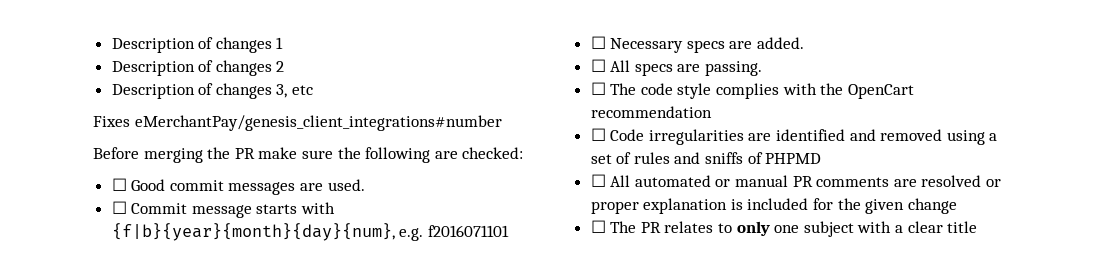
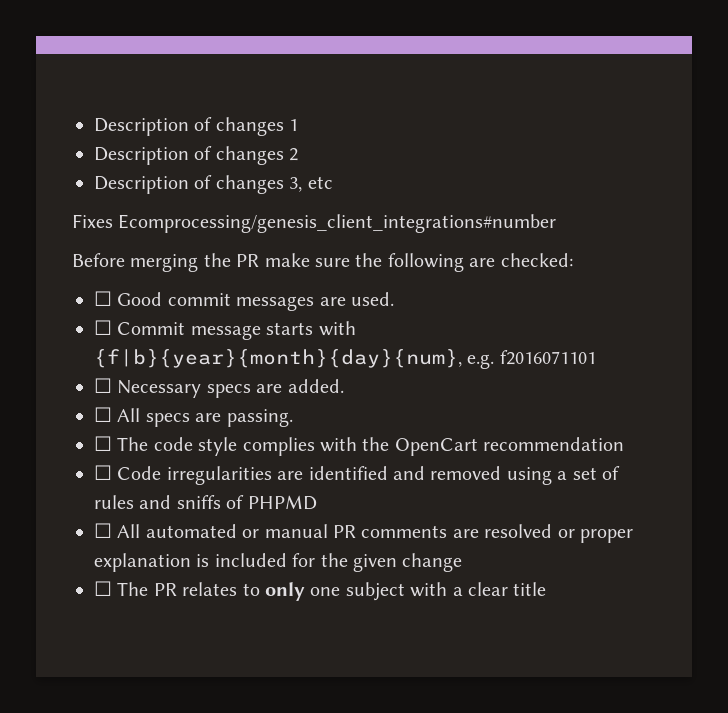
[134,115,502,131] eMerchantPay/genesis_client_integrations#number -> [118,214,557,233] Ecomprocessing/genesis_client_integrations#number

